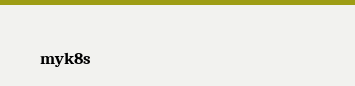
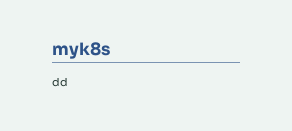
(91, 59) none -> [52,77,68,87] // dd

